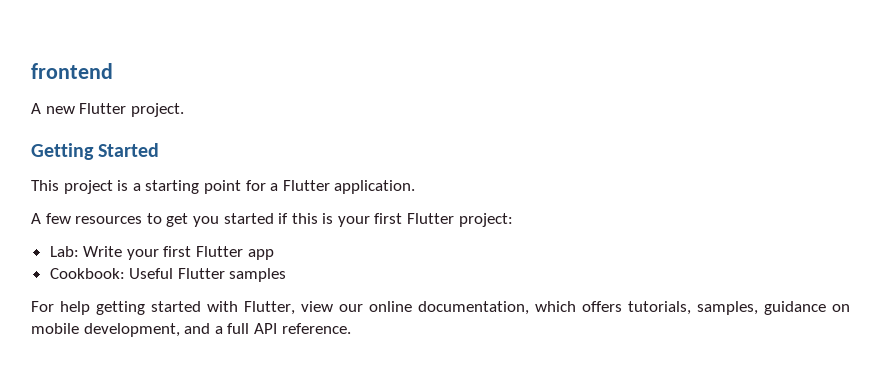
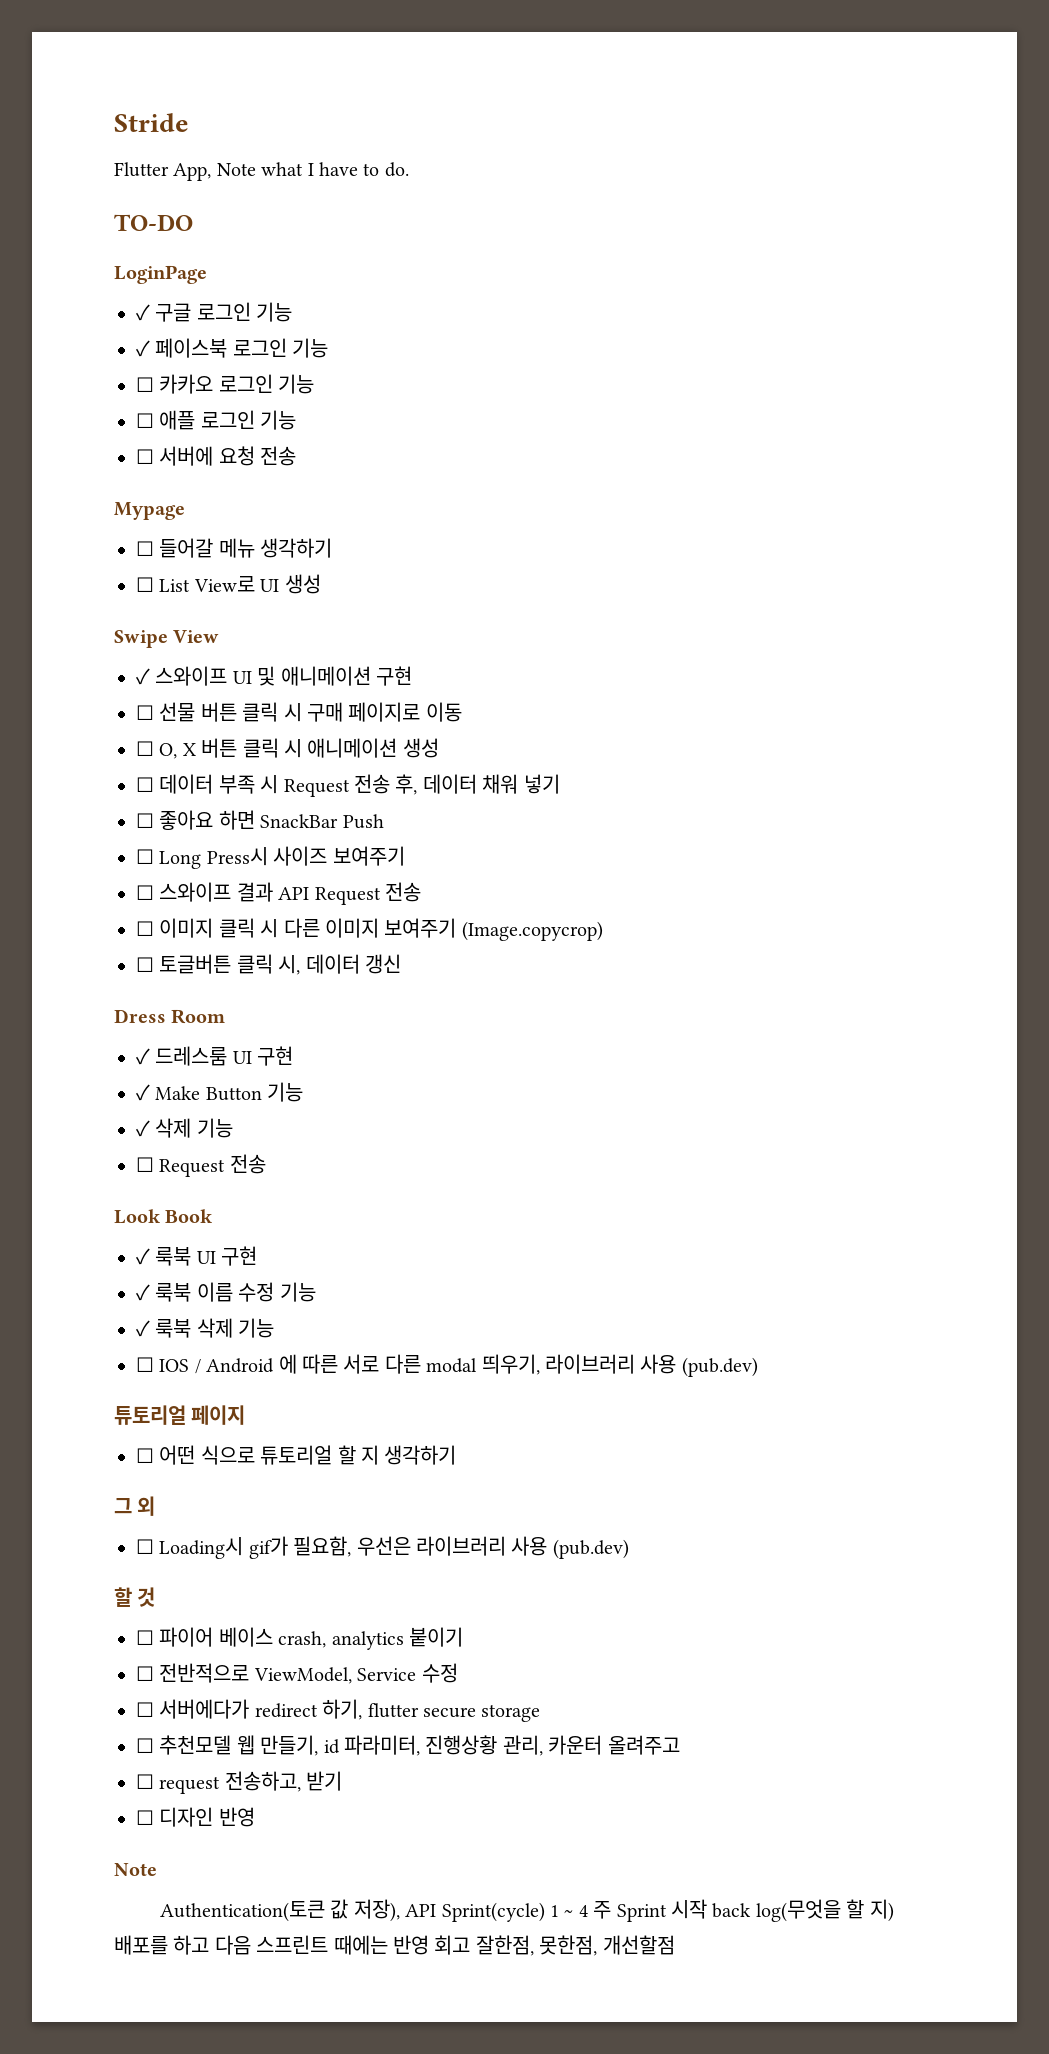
[31,63,113,79] [31,103,184,117] [31,143,160,160] [31,180,416,194] [31,213,513,227] [49,246,274,260] [49,268,287,282] [31,301,850,315] [31,323,351,337] frontend // A new Flutter project. // Getting Started // This project is a starting point for a Flutter application. // A few resources to get you started if this is your first Flutter project: // Lab: Write your first Flutter app // Cookbook: Useful Flutter samples // For help getting started with Flutter, view our online documentation, which offers tutorials, samples, guidance on mobile development, and a full API reference. -> [114,113,189,132] [114,162,409,181] [114,214,193,231] [114,265,207,284] [136,302,293,322] [136,338,329,358] [136,374,315,394] [136,410,297,430] [136,446,297,466] [114,502,185,520] [136,538,333,558] [136,574,321,594] [114,630,220,648] [136,666,412,686] [136,702,462,722] [136,738,439,759] [136,774,560,797] [136,810,384,830] [136,846,405,869] [136,882,421,905] [136,918,603,941] [136,954,401,975] [114,1009,226,1024] [136,1046,294,1066] [136,1082,304,1102] [136,1118,233,1138] [136,1154,266,1177] [114,1209,214,1224] [136,1246,258,1266] [136,1282,316,1302] [136,1318,275,1338] [136,1354,758,1377] [114,1405,246,1425] [136,1445,457,1465] [114,1496,156,1516] [136,1536,629,1559] [114,1587,156,1607] [136,1627,463,1650] [136,1663,458,1684] [136,1699,541,1722] [136,1735,680,1756] [136,1771,343,1794] [136,1807,255,1827] [114,1863,157,1876] [160,1899,894,1922] [114,1935,675,1956] Stride // Flutter App, Note what I have to do. // TO-DO // LoginPage // ✓ 구글 로그인 기능 // ✓ 페이스북 로그인 기능 // ☐ 카카오 로그인 기능 // ☐ 애플 로그인 기능 // ☐ 서버에 요청 전송 // Mypage // ☐ 들어갈 메뉴 생각하기 // ☐ List View로 UI 생성 // Swipe View // ✓ 스와이프 UI 및 애니메이션 구현 // ☐ 선물 버튼 클릭 시 구매 페이지로 이동 // ☐ O, X 버튼 클릭 시 애니메이션 생성 // ☐ 데이터 부족 시 Request 전송 후, 데이터 채워 넣기 // ☐ 좋아요 하면 SnackBar Push // ☐ Long Press시 사이즈 보여주기 // ☐ 스와이프 결과 API Request 전송 // ☐ 이미지 클릭 시 다른 이미지 보여주기 (Image.copycrop) // ☐ 토글버튼 클릭 시, 데이터 갱신 // Dress Room // ✓ 드레스룸 UI 구현 // ✓ Make Button 기능 // ✓ 삭제 기능 // ☐ Request 전송 // Look Book // ✓ 룩북 UI 구현 // ✓ 룩북 이름 수정 기능 // ✓ 룩북 삭제 기능 // ☐ IOS / Android 에 따른 서로 다른 modal 띄우기, 라이브러리 사용 (pub.dev) // 튜토리얼 페이지 // ☐ 어떤 식으로 튜토리얼 할 지 생각하기 // 그 외 // ☐ Loading시 gif가 필요함, 우선은 라이브러리 사용 (pub.dev) // 할 것 // ☐ 파이어 베이스 crash, analytics 붙이기 // ☐ 전반적으로 ViewModel, Service 수정 // ☐ 서버에다가 redirect 하기, flutter secure storage // ☐ 추천모델 웹 만들기, id 파라미터, 진행상황 관리, 카운터 올려주고 // ☐ request 전송하고, 받기 // ☐ 디자인 반영 // Note // Authentication(토큰 값 저장), API Sprint(cycle) 1 ~ 4 주 Sprint 시작 back log(무엇을 할 지) 배포를 하고 다음 스프린트 때에는 반영 회고 잘한점, 못한점, 개선할점

